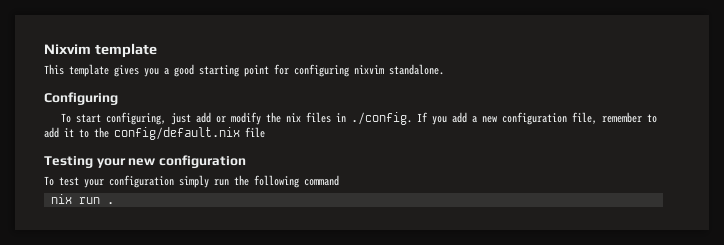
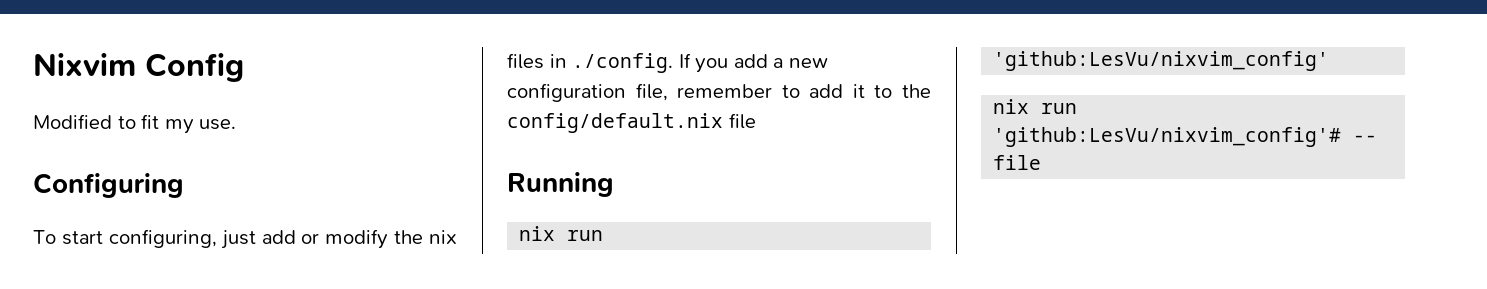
[94,43,157,58] [44,64,444,77] template // This template gives you a good starting point for configuring nixvim standalone. -> [145,53,244,82] [33,114,237,134] Config // Modified to fit my use.
[44,155,246,168] [44,175,339,188] [50,194,114,204] Testing your new configuration // To test your configuration simply run the following command // nix run . -> [507,172,614,197] [519,226,604,241] [993,51,1330,71] [993,99,1078,114] [993,127,1378,147] [993,155,1042,170] Running // nix run 'github:LesVu/nixvim_config' // nix run 'github:LesVu/nixvim_config'# -- file

